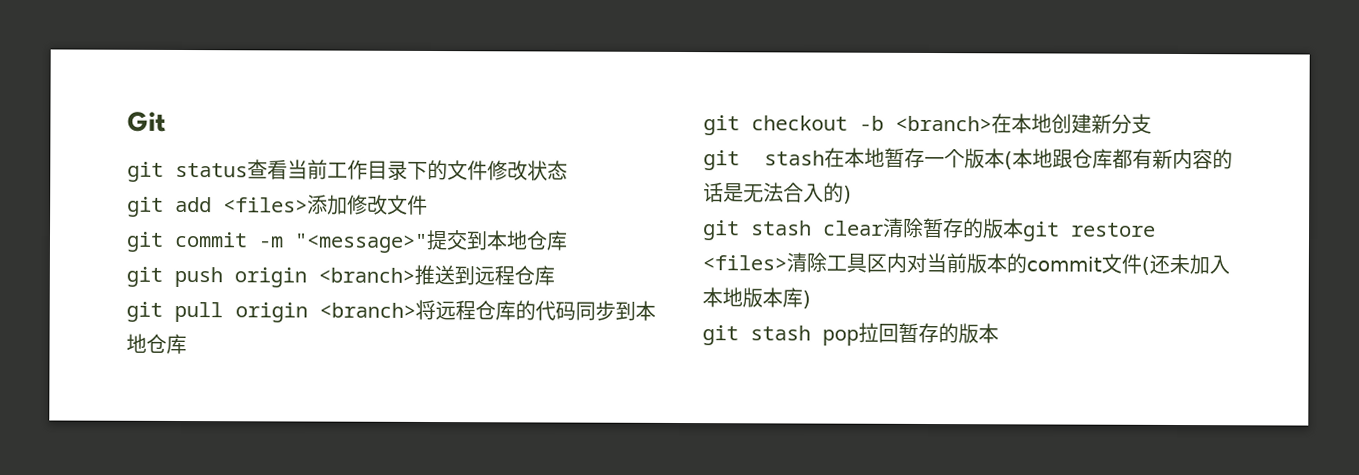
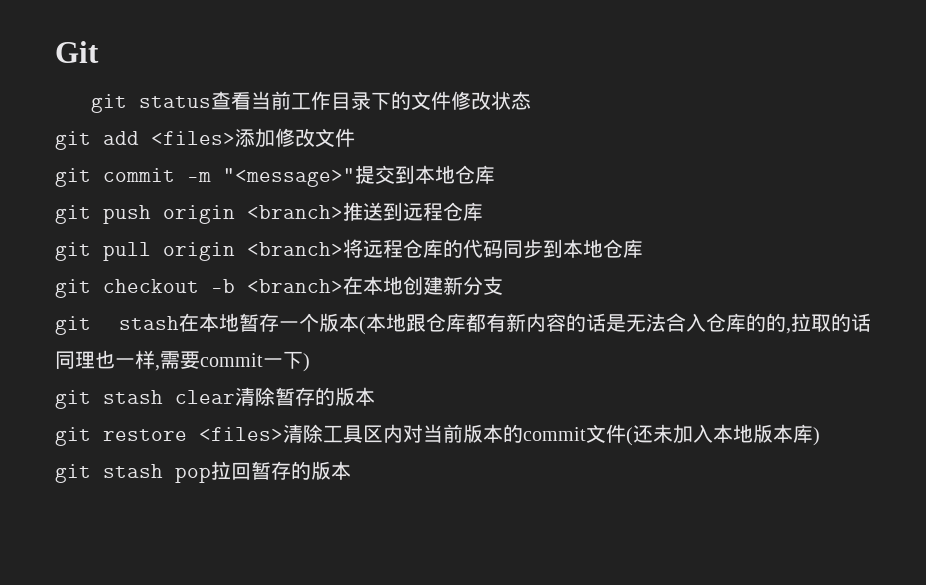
[823,182,844,203] 的 -> [706,313,871,334] [55,350,303,371] 仓库的的,拉取的话同理也一样,需要commit一下
(1024, 228) none -> (375, 396) //

